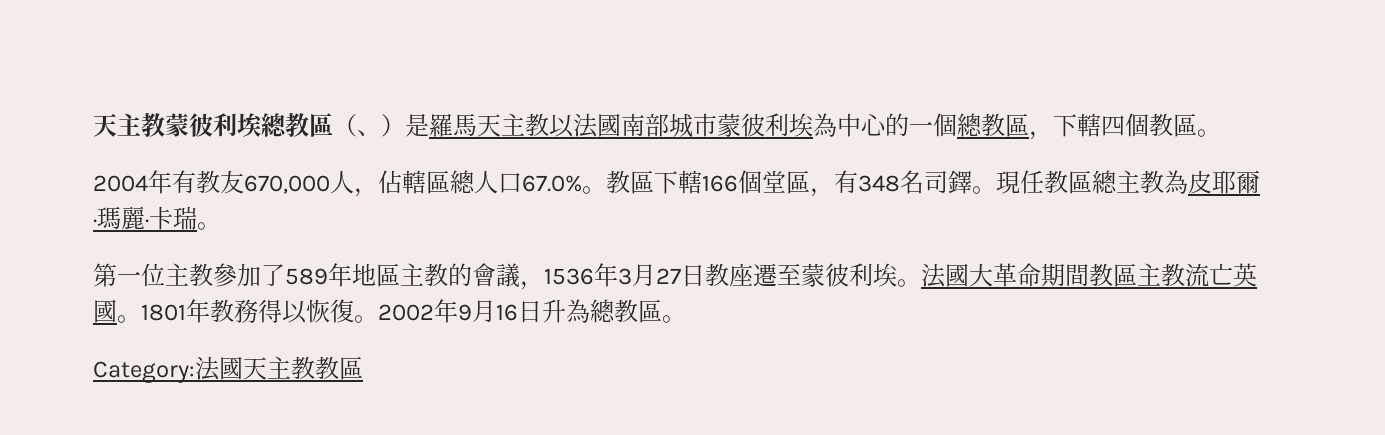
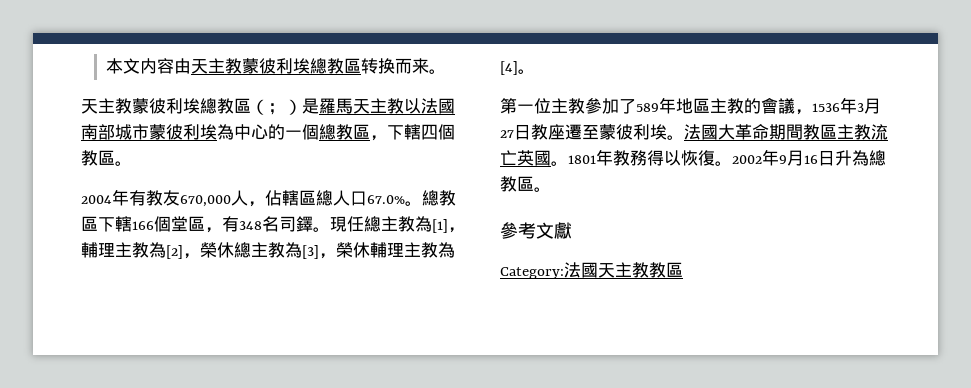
(93, 125) none -> [105,58,446,74] 本文内容由天主教蒙彼利埃總教區转换而来。 //
[357,130,381,136] 、 -> [268,103,285,115] ；
(606, 190) none -> [422,190,439,206] 總
[1044,170,1260,194] [93,206,197,230] 教區總主教為皮耶爾·瑪麗·卡瑞 -> [364,216,465,233] [81,242,455,259] [500,61,518,75] 總主教為[1]，輔理主教為[2]，榮休總主教為[3]，榮休輔理主教為[4]
(686, 319) none -> [500,222,572,239] // 參考文獻

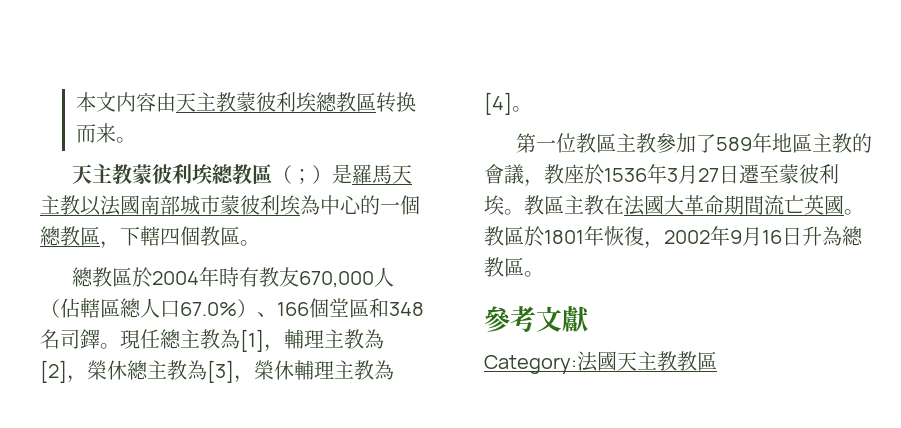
[81,189,129,206] 2004年 -> [72,267,240,288] 總教區於2004年時
[248,201,265,207] ， -> [40,299,60,318] （
[405,190,456,206] [81,216,132,232] 。總教區下轄 -> [237,299,277,318] ）、
[205,216,239,233] ，有 -> [369,298,389,318] 和
(551, 106) none -> [576,133,617,153] 教區
(812, 112) none -> [544,164,604,185] 教座於
[531,124,565,140] 教座 -> (739, 174) none
(684, 137) none -> [524,195,624,215] 教區主教在
[803,124,871,140] 教區主教 -> (764, 205) none
[568,149,732,166] 1801年教務得以恢復。 -> [484,226,664,249] 教區於1801年恢復，

